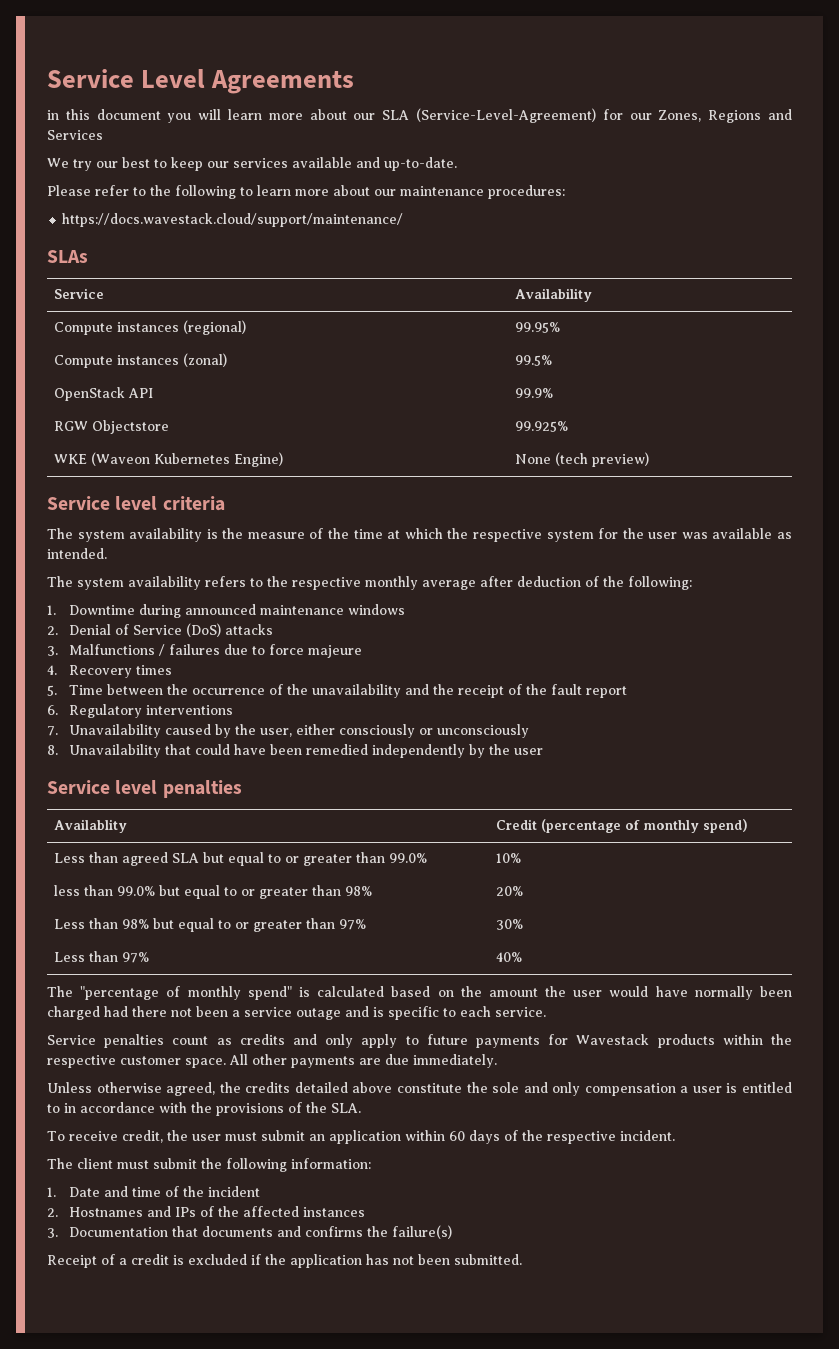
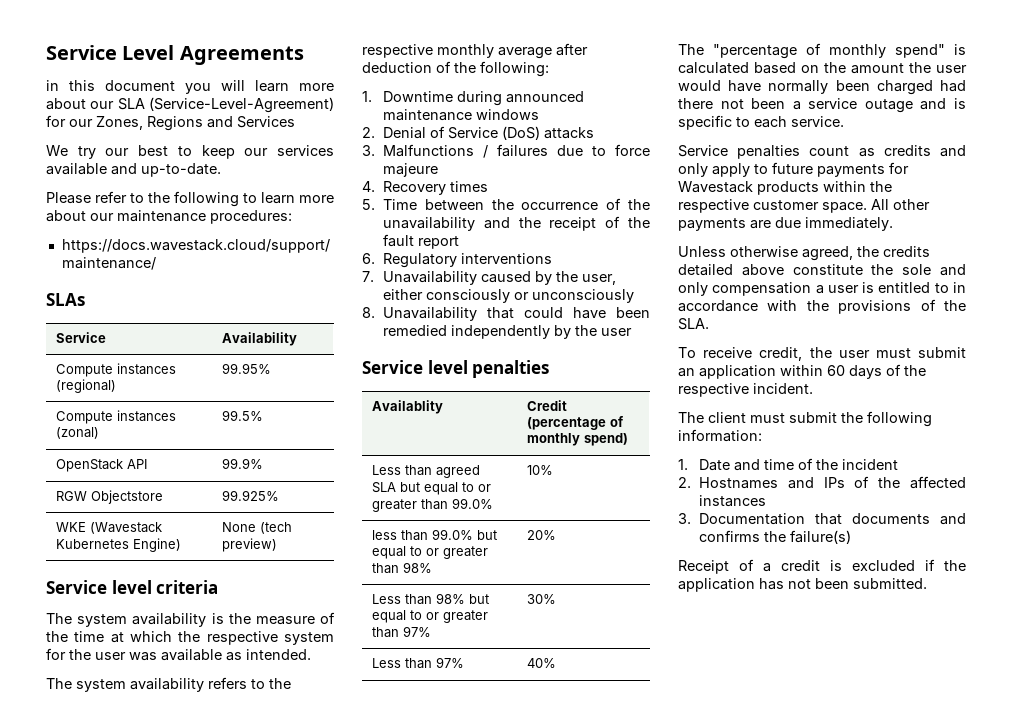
[91,452,151,466] (Waveon -> [90,522,163,534] (Wavestack

